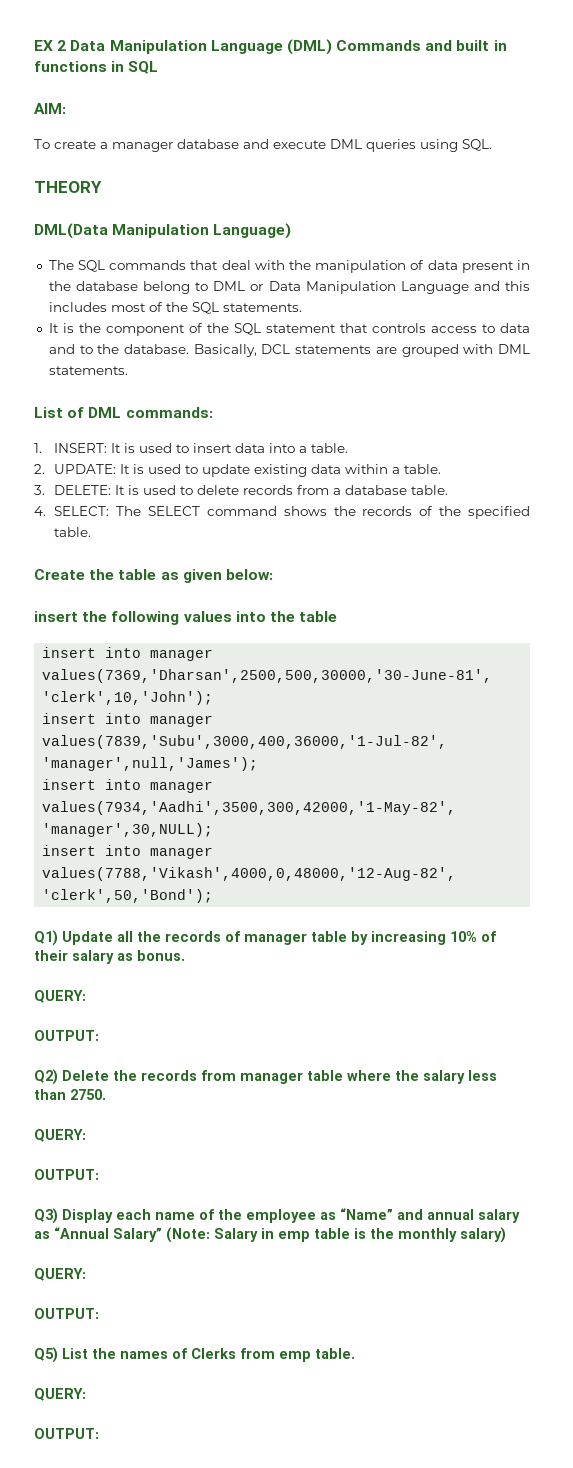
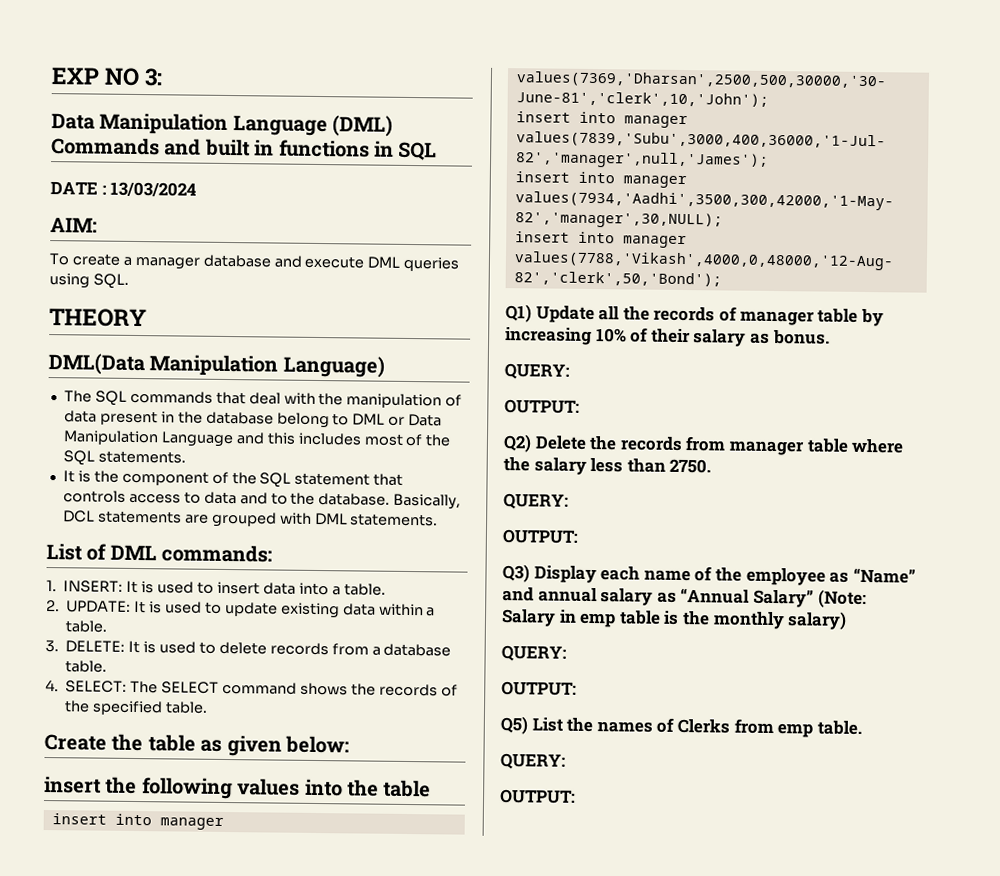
[34,40,67,51] EX 2 -> [51,67,164,87] EXP NO 3: //
(159, 67) none -> [50,181,198,198] // DATE : 13/03/2024

